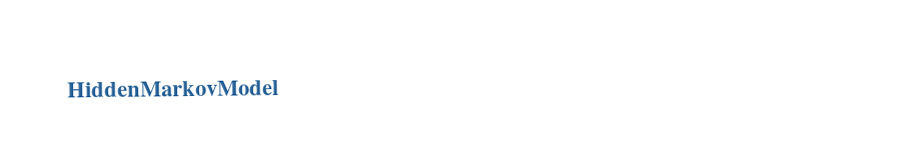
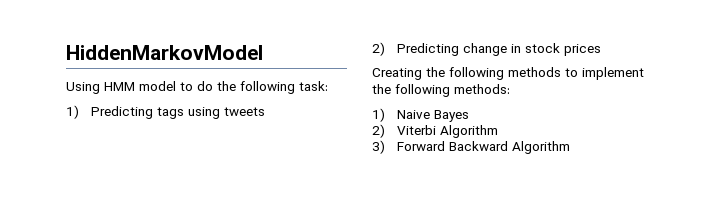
(279, 89) none -> [66,81,328,94] [66,105,265,119] [372,42,601,56] [372,67,644,80] [372,84,510,97] [372,108,469,122] [372,124,498,138] [372,140,570,154] // Using HMM model to do the following task: // 1) Predicting tags using tweets // 2) Predicting change in stock prices // Creating the following methods to implement the following methods: // 1) Naive Bayes // 2) Viterbi Algorithm // 3) Forward Backward Algorithm

